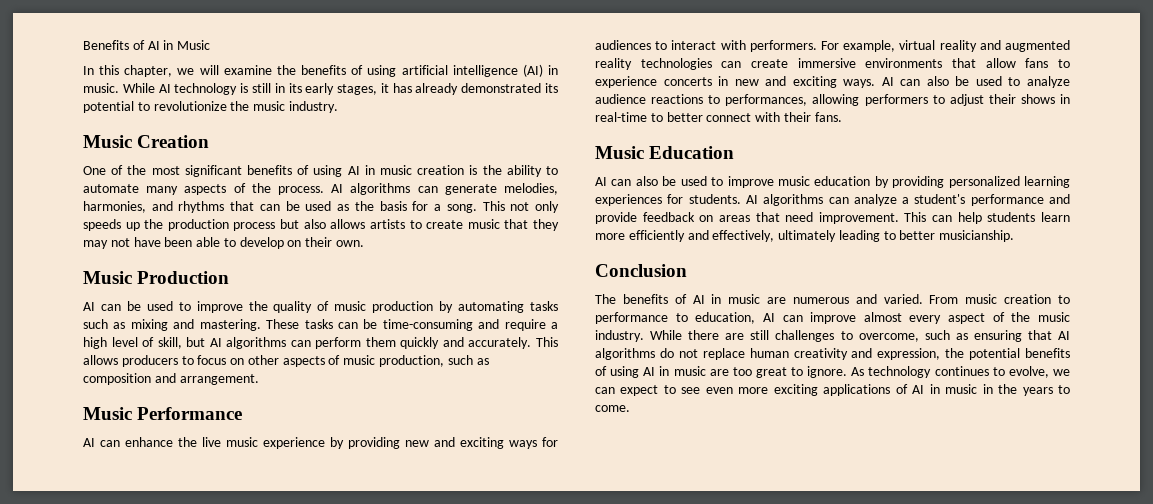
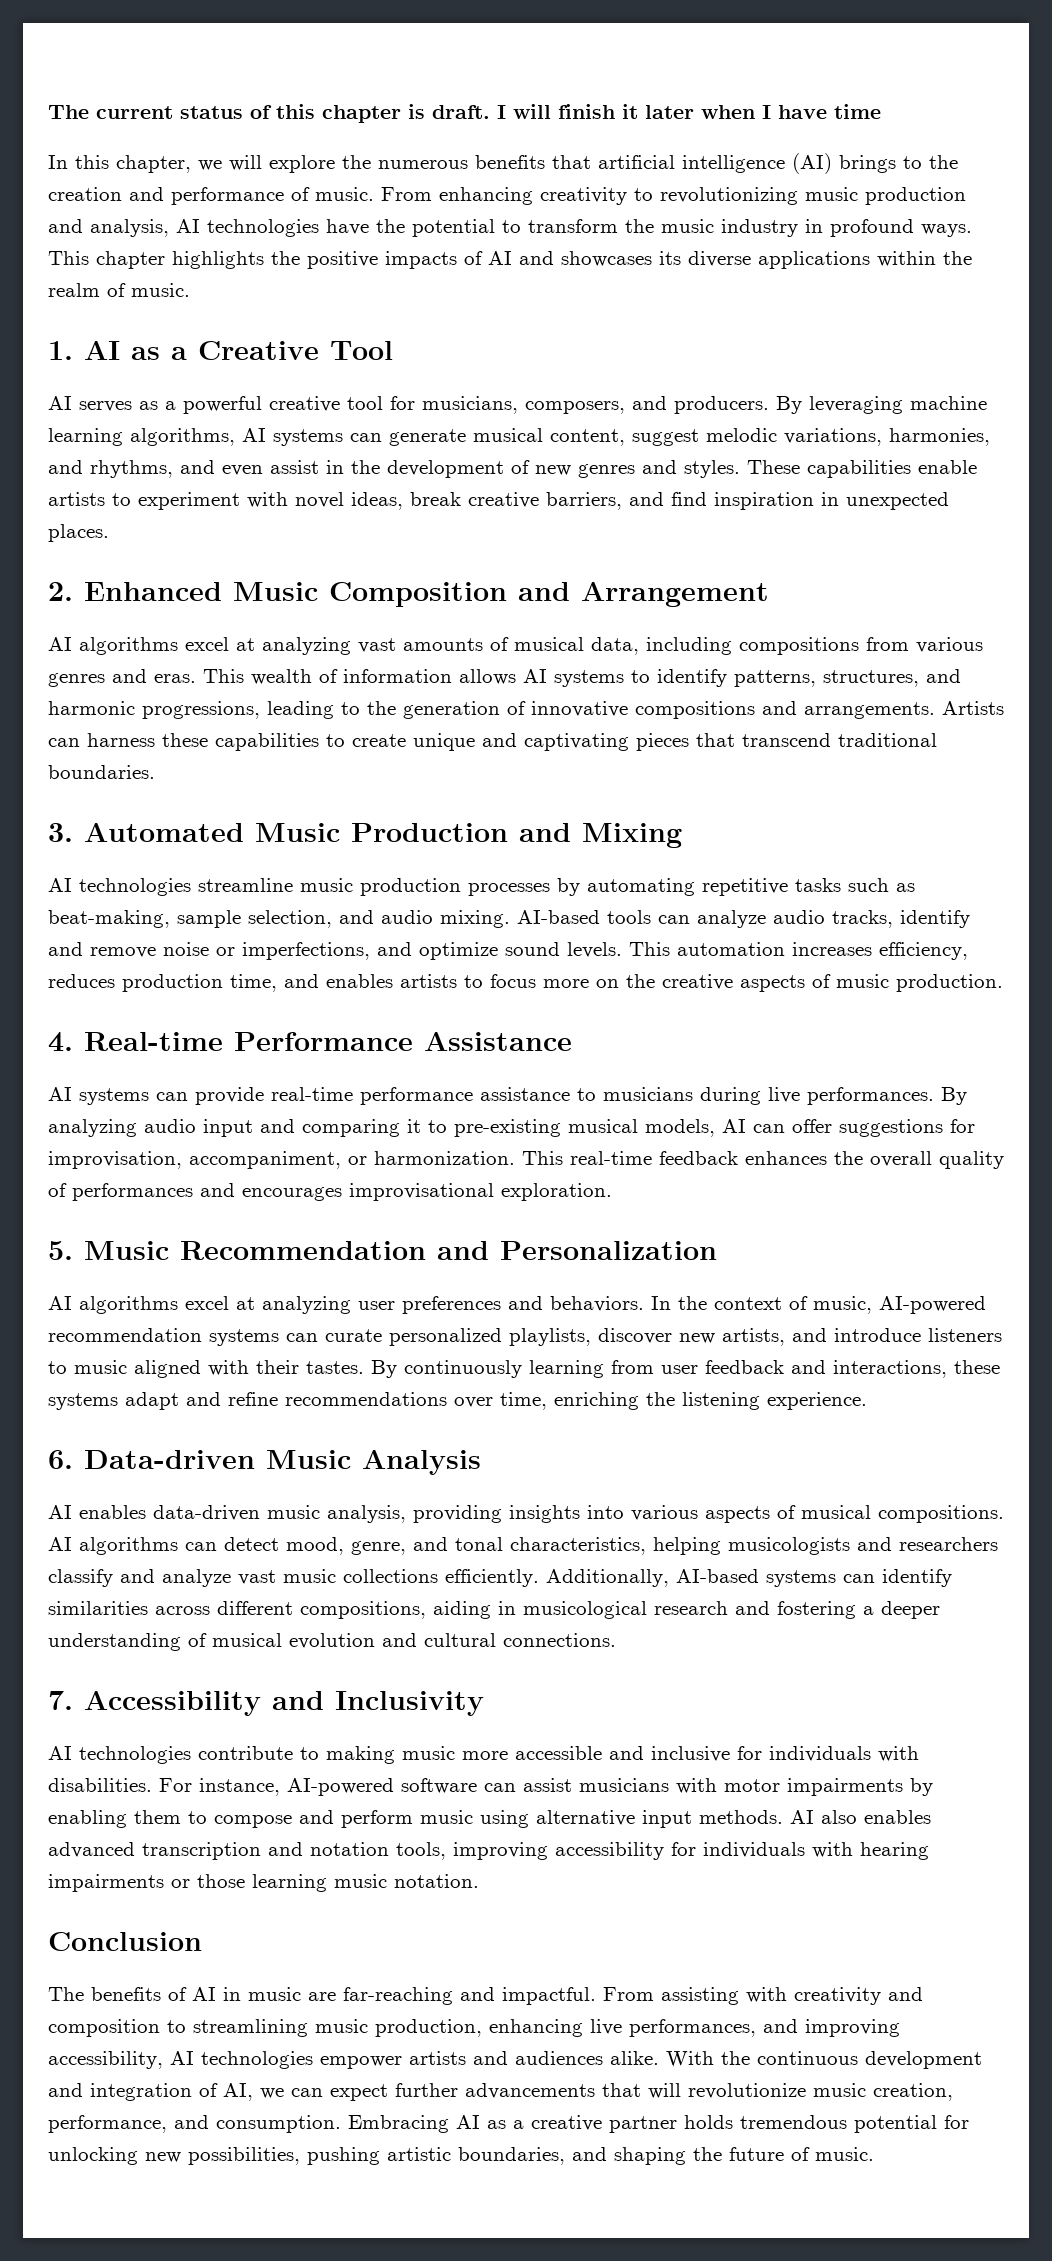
[83,40,211,50] Benefits of AI in Music -> [48,104,881,123] The current status of this chapter is draft. I will finish it later when I have time
[223,64,558,77] [83,83,558,95] examine the benefits of using artificial intelligence (AI) in music. While AI technology is still in its early stages, it has already demonstrated its -> [269,153,958,174] [48,187,966,205] [48,219,405,237] explore the numerous benefits that artificial intelligence (AI) brings to the creation and performance of music. From enhancing creativity to revolutionizing music production and analysis, AI technologies have the
[153,101,338,113] [83,135,210,148] [83,165,558,177] [83,183,558,195] [83,201,559,213] [83,219,560,231] [83,237,365,249] [83,271,230,284] [83,301,558,313] [83,319,558,331] [83,337,559,349] [83,355,489,367] [83,373,259,385] [83,407,243,420] [83,437,558,449] [595,40,1070,52] [595,58,1070,70] [595,76,1070,88] [595,94,1070,106] [595,112,842,122] [595,146,735,159] [595,176,1070,188] [595,194,1070,206] [595,212,1070,224] [595,230,1015,242] revolutionize the music industry. // Music Creation // One of the most significant benefits of using AI in music creation is the ability to automate many aspects of the process. AI algorithms can generate melodies, harmonies, and rhythms that can be used as the basis for a song. This not only speeds up the production process but also allows artists to create music that they may not have been able to develop on their own. // Music Production // AI can be used to improve the quality of music production by automating tasks such as mixing and mastering. These tasks can be time-consuming and require a high level of skill, but AI algorithms can perform them quickly and accurately. This allows producers to focus on other aspects of music production, such as composition and arrangement. // Music Performance // AI can enhance the live music experience by providing new and exciting ways for audiences to interact with performers. For example, virtual reality and augmented reality technologies can create immersive environments that allow fans to experience concerts in new and exciting ways. AI can also be used to analyze audience reactions to performances, allowing performers to adjust their shows in real-time to better connect with their fans. // Music Education // AI can also be used to improve music education by providing personalized learning experiences for students. AI algorithms can analyze a student's performance and provide feedback on areas that need improvement. This can help students learn more efficiently and effectively, ultimately leading to better musicianship. -> [528,219,972,237] [48,251,972,269] [48,283,190,297] [48,341,393,360] [48,396,987,414] [48,428,990,446] [48,460,977,478] [48,492,949,510] [48,524,109,542] [48,582,769,607] [48,637,983,655] [48,669,961,687] [48,701,1004,719] [48,733,937,751] [48,765,155,779] [48,823,682,848] [48,878,915,896] [48,910,970,928] [48,942,968,960] [48,974,1003,992] [48,1032,572,1052] [48,1087,967,1105] [48,1119,975,1137] [48,1151,1004,1169] [48,1183,612,1201] [48,1241,717,1260] [48,1296,986,1314] [48,1328,1002,1346] [48,1360,1000,1378] [48,1392,867,1410] [48,1450,481,1475] [48,1505,1004,1523] [48,1537,998,1555] [48,1569,952,1587] [48,1601,940,1619] [48,1633,616,1651] [48,1691,484,1716] [48,1746,919,1764] [48,1778,933,1796] [48,1810,931,1828] [48,1842,929,1860] [48,1874,479,1892] transform the music industry in profound ways. This chapter highlights the positive impacts of AI and showcases its diverse applications within the realm of music. // 1. AI as a Creative Tool // AI serves as a powerful creative tool for musicians, composers, and producers. By leveraging machine learning algorithms, AI systems can generate musical content, suggest melodic variations, harmonies, and rhythms, and even assist in the development of new genres and styles. These capabilities enable artists to experiment with novel ideas, break creative barriers, and find inspiration in unexpected places. // 2. Enhanced Music Composition and Arrangement // AI algorithms excel at analyzing vast amounts of musical data, including compositions from various genres and eras. This wealth of information allows AI systems to identify patterns, structures, and harmonic progressions, leading to the generation of innovative compositions and arrangements. Artists can harness these capabilities to create unique and captivating pieces that transcend traditional boundaries. // 3. Automated Music Production and Mixing // AI technologies streamline music production processes by automating repetitive tasks such as beat-making, sample selection, and audio mixing. AI-based tools can analyze audio tracks, identify and remove noise or imperfections, and optimize sound levels. This automation increases efficiency, reduces production time, and enables artists to focus more on the creative aspects of music production. // 4. Real-time Performance Assistance // AI systems can provide real-time performance assistance to musicians during live performances. By analyzing audio input and comparing it to pre-existing musical models, AI can offer suggestions for improvisation, accompaniment, or harmonization. This real-time feedback enhances the overall quality of performances and encourages improvisational exploration. // 5. Music Recommendation and Personalization // AI algorithms excel at analyzing user preferences and behaviors. In the context of music, AI-powered recommendation systems can curate personalized playlists, discover new artists, and introduce listeners to music aligned with their tastes. By continuously learning from user feedback and interactions, these systems adapt and refine recommendations over time, enriching the listening experience. // 6. Data-driven Music Analysis // AI enables data-driven music analysis, providing insights into various aspects of musical compositions. AI algorithms can detect mood, genre, and tonal characteristics, helping musicologists and researchers classify and analyze vast music collections efficiently. Additionally, AI-based systems can identify similarities across different compositions, aiding in musicological research and fostering a deeper understanding of musical evolution and cultural connections. // 7. Accessibility and Inclusivity // AI technologies contribute to making music more accessible and inclusive for individuals with disabilities. For instance, AI-powered software can assist musicians with motor impairments by enabling them to compose and perform music using alternative input methods. AI also enables advanced transcription and notation tools, improving accessibility for individuals with hearing impairments or those learning music notation.
[792,294,1070,304] [595,312,1070,324] [595,330,1070,342] [595,348,1070,360] [595,366,1070,378] [595,384,1070,396] [595,405,630,412] numerous and varied. From music creation to performance to education, AI can improve almost every aspect of the music industry. While there are still challenges to overcome, such as ensuring that AI algorithms do not replace human creativity and expression, the potential benefits of using AI in music are too great to ignore. As technology continues to evolve, we can expect to see even more exciting applications of AI in music in the years to come. -> [343,1987,923,2005] [48,2019,900,2037] [48,2051,982,2069] [48,2083,953,2101] [48,2115,969,2133] [48,2147,874,2165] far-reaching and impactful. From assisting with creativity and composition to streamlining music production, enhancing live performances, and improving accessibility, AI technologies empower artists and audiences alike. With the continuous development and integration of AI, we can expect further advancements that will revolutionize music creation, performance, and consumption. Embracing AI as a creative partner holds tremendous potential for unlocking new possibilities, pushing artistic boundaries, and shaping the future of music.

